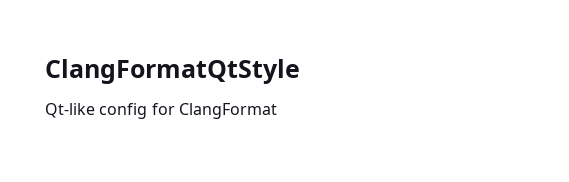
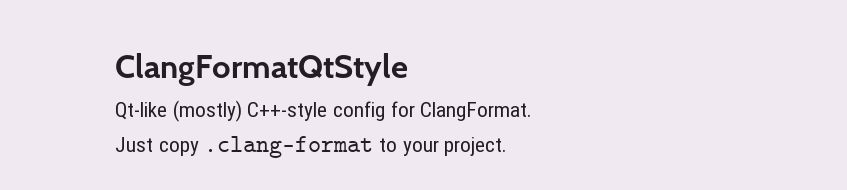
[99,103,277,119] config for ClangFormat -> [172,100,533,122] [115,136,508,158] (mostly) C++-style config for ClangFormat. // Just copy .clang-format to your project.

